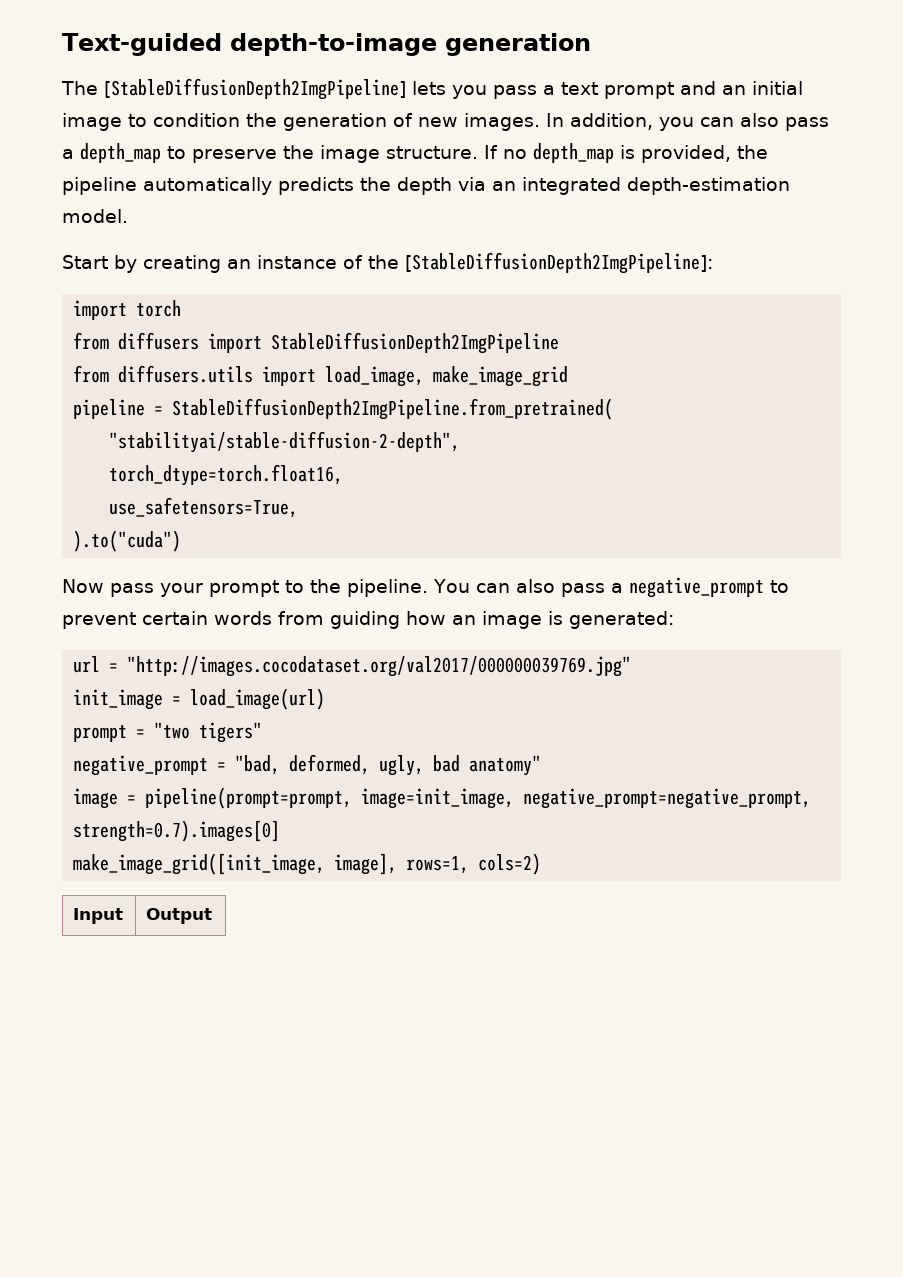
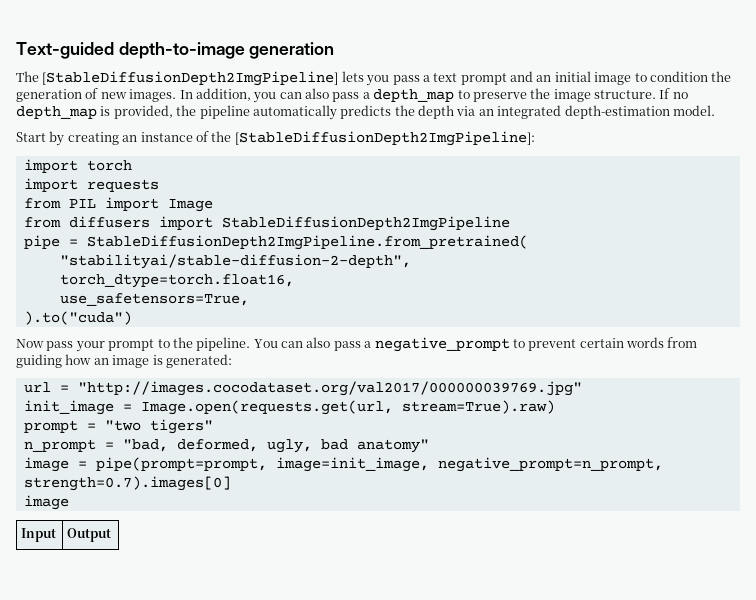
[73,332,560,354] [73,365,569,387] [73,399,146,419] from diffusers import StableDiffusionDepth2ImgPipeline // from diffusers.utils import load_image, make_image_grid // pipeline -> [23,178,159,192] [23,197,213,212] [23,216,510,231] [23,235,60,249] import requests // from PIL import Image // from diffusers import StableDiffusionDepth2ImgPipeline // pipe
[190,688,326,710] load_image(url) -> [140,400,555,415] Image.open(requests.get(url, stream=True).raw)
[73,755,209,776] negative_prompt -> [23,439,96,452] n_prompt
[145,787,812,809] [73,820,281,842] [73,853,542,875] pipeline(prompt=prompt, image=init_image, negative_prompt=negative_prompt, strength=0.7).images[0] // make_image_grid([init_image, image], rows=1, cols=2) -> [95,457,663,472] [23,476,231,491] [23,495,69,510] pipe(prompt=prompt, image=init_image, negative_prompt=n_prompt, strength=0.7).images[0] // image

